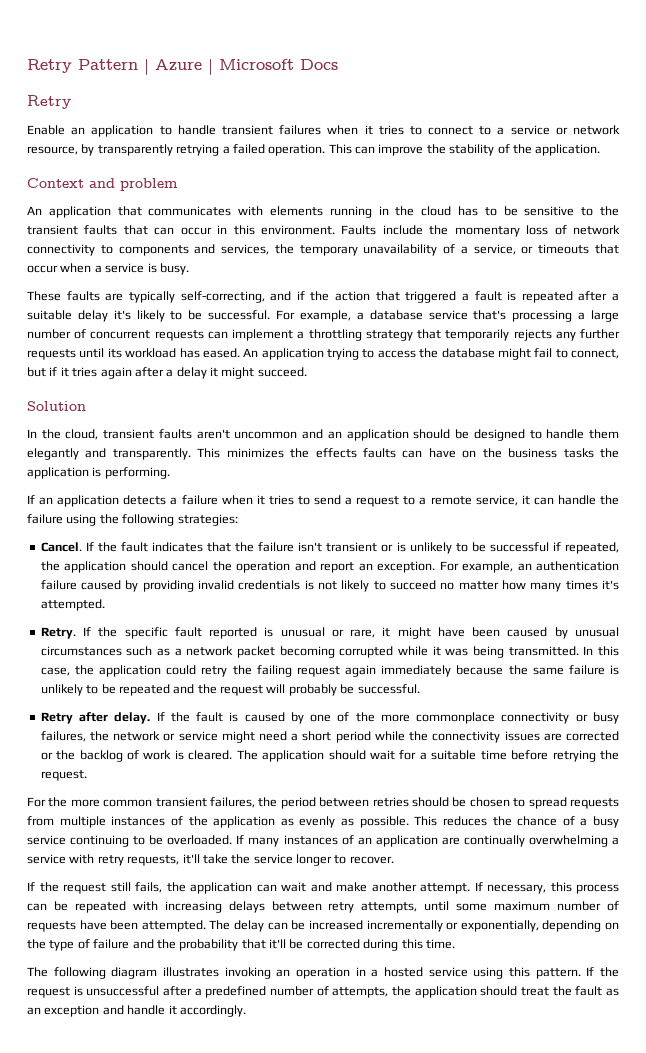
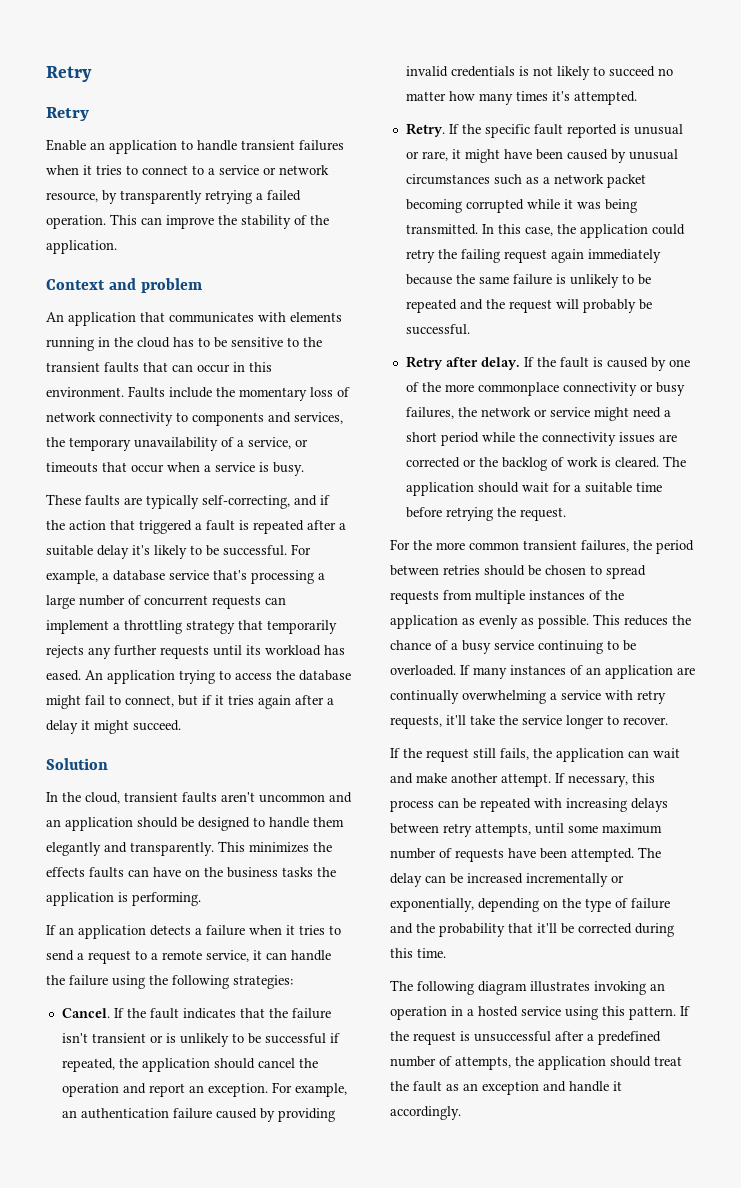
[27,59,338,75] Retry Pattern | Azure | Microsoft Docs -> [46,66,92,82] Retry

